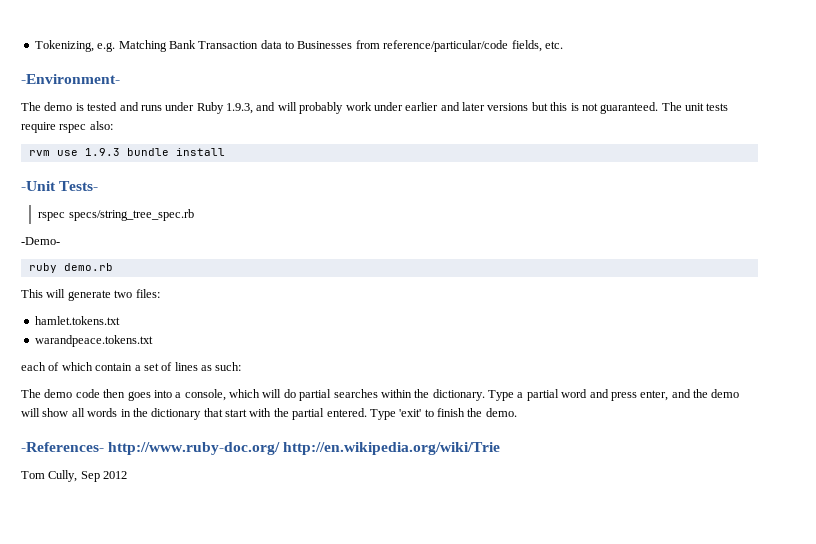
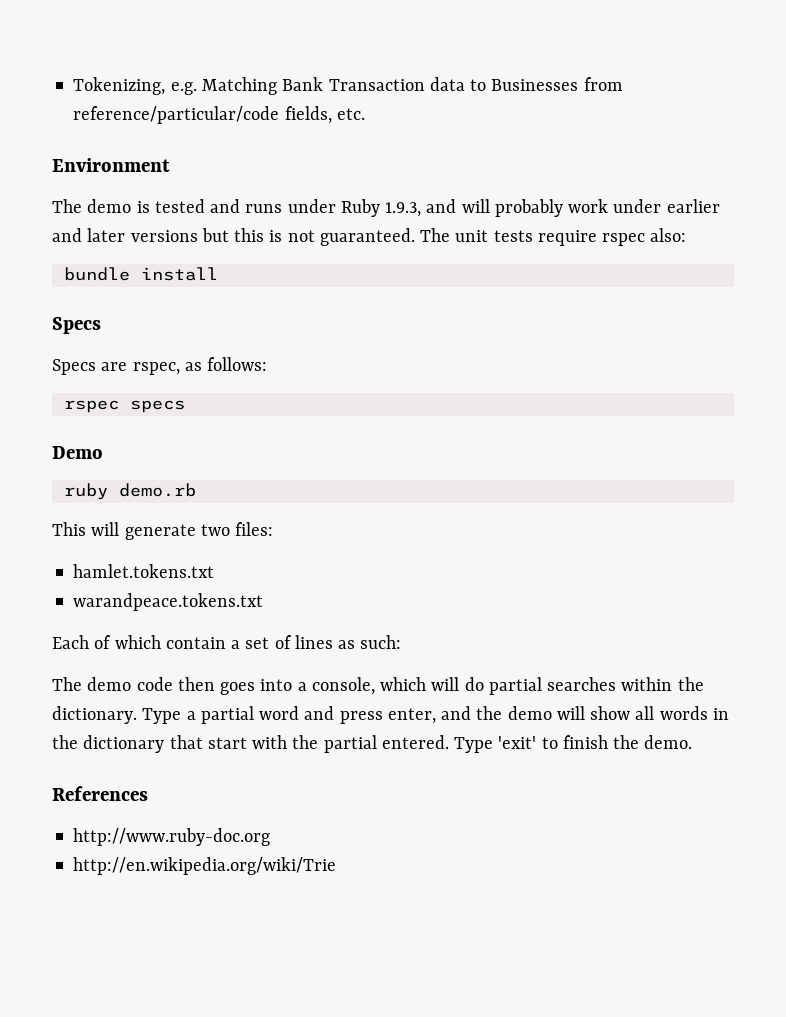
[21,74,120,84] -Environment- -> [52,158,170,172] Environment
[28,148,120,156] rvm use 1.9.3 -> (687, 235) none
[21,181,99,191] [38,209,194,221] [21,237,60,245] -Unit Tests- // rspec specs/string_tree_spec.rb // -Demo- -> [52,317,101,334] [52,357,268,375] [63,400,185,413] [52,446,103,459] Specs // Specs are rspec, as follows: // rspec specs // Demo
[21,362,46,371] each -> [52,635,89,649] Each
[21,442,281,455] -References- http://www.ruby-doc.org/ -> [52,786,148,801] [73,828,271,846] References // http://www.ruby-doc.org //
[21,470,128,482] // Tom Cully, Sep 2012 -> (337, 866) none

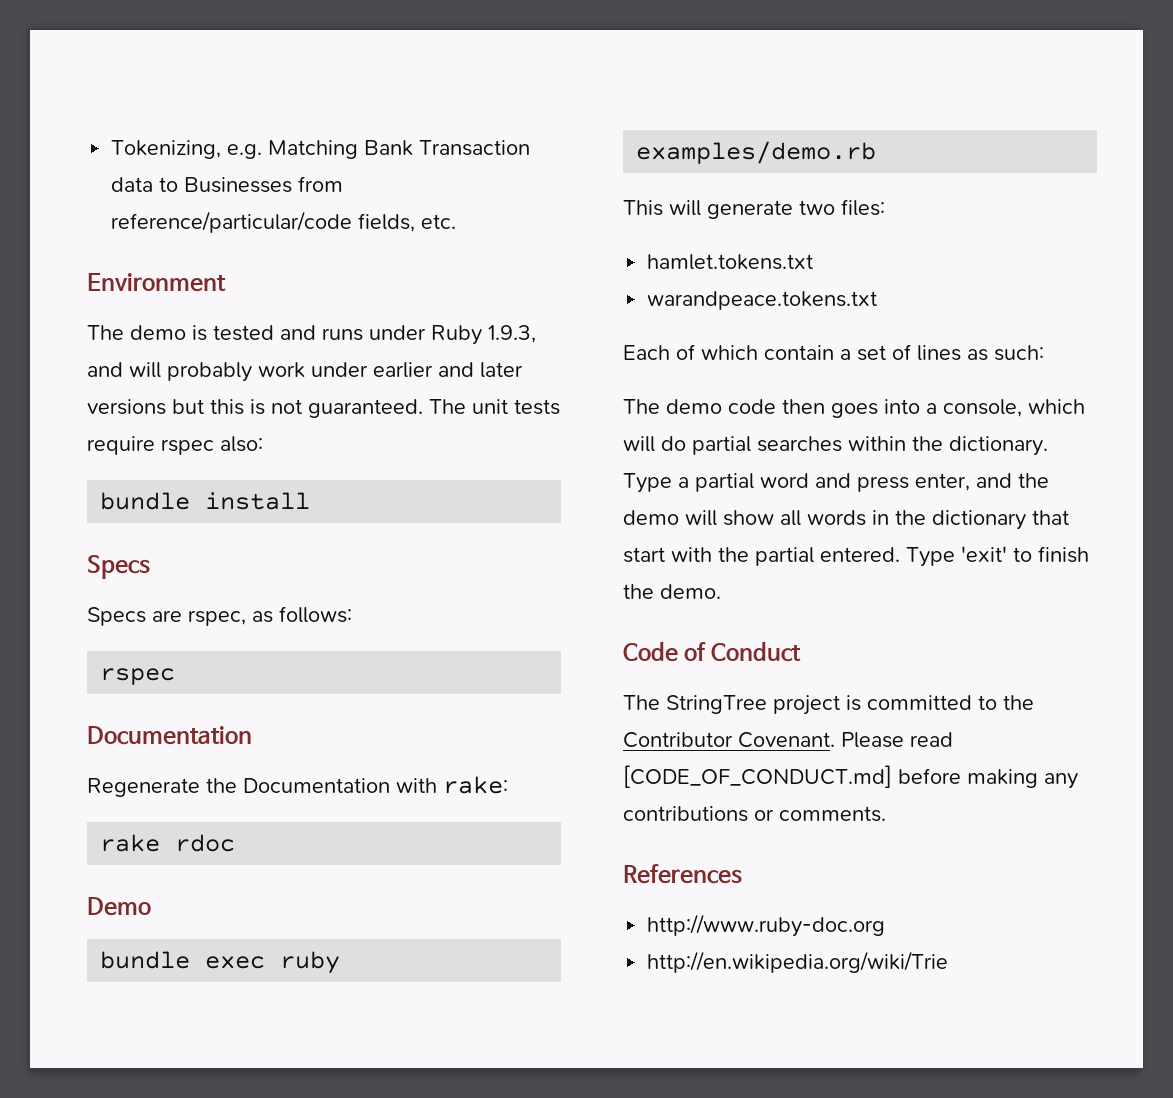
[129,400,185,413] [52,446,103,459] [63,483,196,500] specs // Demo // ruby demo.rb -> [87,726,252,745] [87,776,508,797] [100,834,236,852] [87,897,151,916] [100,951,341,974] [636,141,877,164] // Documentation // Regenerate the Documentation with rake: // rake rdoc // Demo // bundle exec ruby examples/demo.rb
(693, 742) none -> [623,642,802,662] [623,695,1034,715] [623,732,953,748] [623,765,1078,789] [623,806,886,822] // Code of Conduct // The StringTree project is committed to the Contributor Covenant. Please read [CODE_OF_CONDUCT.md] before making any contributions or comments.

